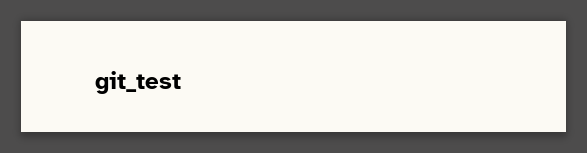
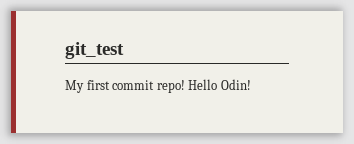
(181, 82) none -> [65,79,251,93] // My first commit repo! Hello Odin!

